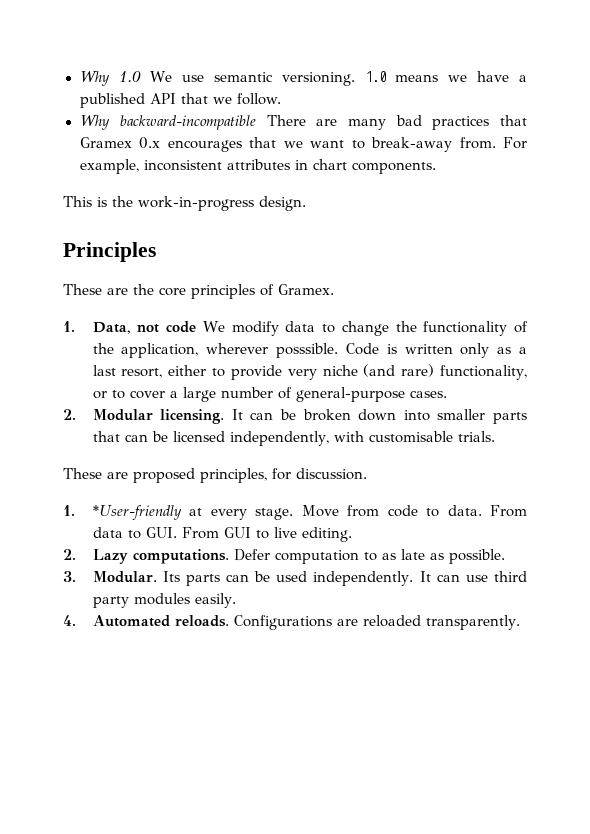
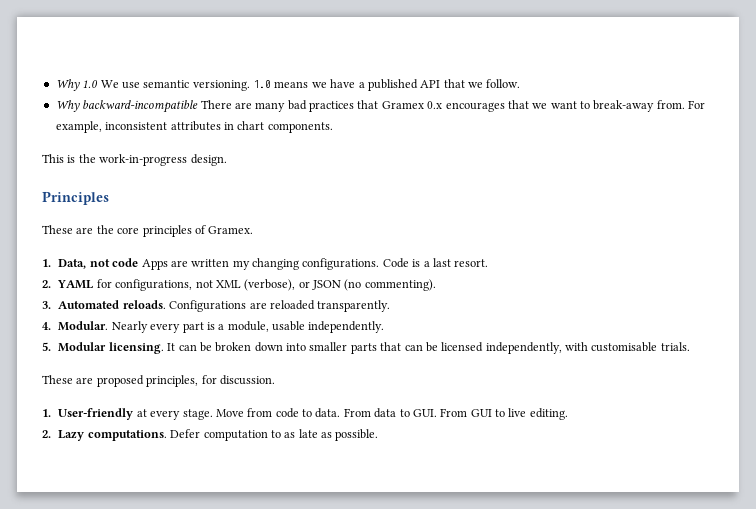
[202,321,528,336] [92,343,527,358] [92,364,528,380] [92,387,447,402] [63,409,76,420] We modify data to change the functionality of the application, wherever posssible. Code is written only as a last resort, either to provide very niche (and rare) functionality, or to cover a large number of general-purpose cases. // 2. -> [141,258,489,270] [42,279,436,291] [42,300,391,312] [42,321,385,333] [42,342,51,351] Apps are written my changing configurations. Code is a last resort. // 2. YAML for configurations, not XML (verbose), or JSON (no commenting). // 3. Automated reloads. Configurations are reloaded transparently. // 4. Modular. Nearly every part is a module, usable independently. // 5.
[92,505,182,520] *User-friendly -> [58,408,134,420] User-friendly
[63,571,527,586] [92,593,236,608] [63,615,520,630] // 3. Modular. Its parts can be used independently. It can use third party modules easily. // 4. Automated reloads. Configurations are reloaded transparently. -> (379, 435) none

